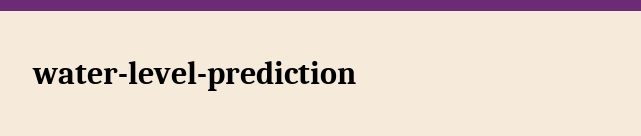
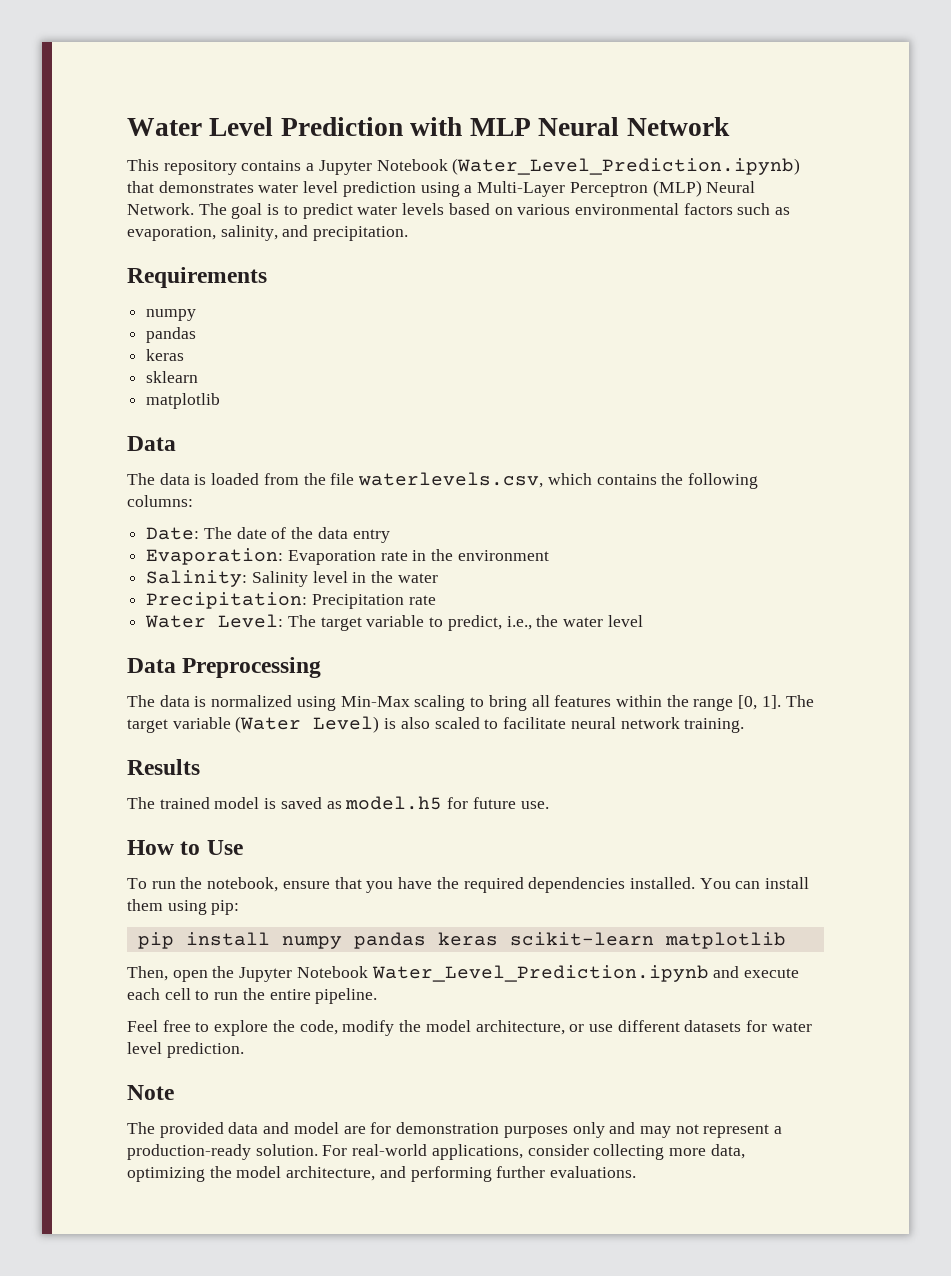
[32,61,356,91] water-level-prediction -> [127,117,730,136] [127,158,801,175] [127,180,756,197] [127,203,791,219] [127,225,409,241] [127,267,267,288] [146,309,197,321] [146,327,197,343] [146,349,185,361] [146,371,199,383] [146,393,221,409] [127,436,176,451] [127,472,758,489] [127,495,193,507] [146,527,390,543] [146,548,549,565] [146,570,438,587] [146,592,436,609] [145,614,643,631] [127,657,322,678] [127,695,814,711] [127,716,745,733] [127,759,200,775] [127,796,549,810] [127,840,243,855] [127,877,810,893] [127,899,240,915] [137,932,786,949] [127,965,800,982] [127,988,378,1004] [127,1020,812,1036] [127,1042,244,1058] [127,1085,174,1100] [127,1122,783,1138] [127,1144,745,1160] [127,1166,637,1182] Water Level Prediction with MLP Neural Network // This repository contains a Jupyter Notebook (Water_Level_Prediction.ipynb) that demonstrates water level prediction using a Multi-Layer Perceptron (MLP) Neural Network. The goal is to predict water levels based on various environmental factors such as evaporation, salinity, and precipitation. // Requirements // numpy // pandas // keras // sklearn // matplotlib // Data // The data is loaded from the file waterlevels.csv, which contains the following columns: // Date: The date of the data entry // Evaporation: Evaporation rate in the environment // Salinity: Salinity level in the water // Precipitation: Precipitation rate // Water Level: The target variable to predict, i.e., the water level // Data Preprocessing // The data is normalized using Min-Max scaling to bring all features within the range [0, 1]. The target variable (Water Level) is also scaled to facilitate neural network training. // Results // The trained model is saved as model.h5 for future use. // How to Use // To run the notebook, ensure that you have the required dependencies installed. You can install them using pip: // pip install numpy pandas keras scikit-learn matplotlib // Then, open the Jupyter Notebook Water_Level_Prediction.ipynb and execute each cell to run the entire pipeline. // Feel free to explore the code, modify the model architecture, or use different datasets for water level prediction. // Note // The provided data and model are for demonstration purposes only and may not represent a production-ready solution. For real-world applications, consider collecting more data, optimizing the model architecture, and performing further evaluations.

